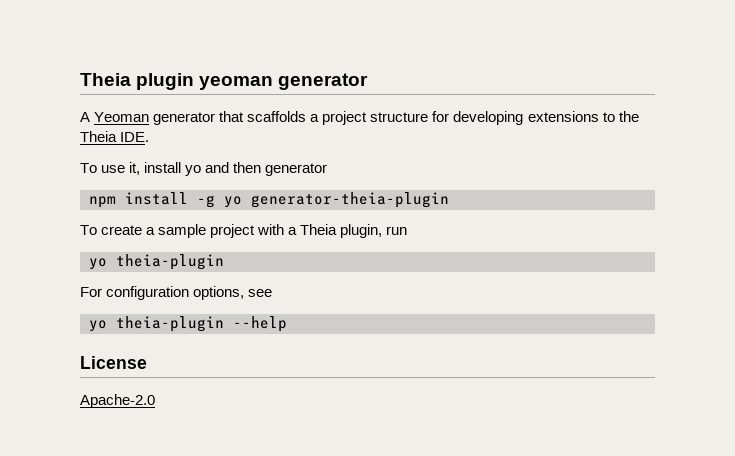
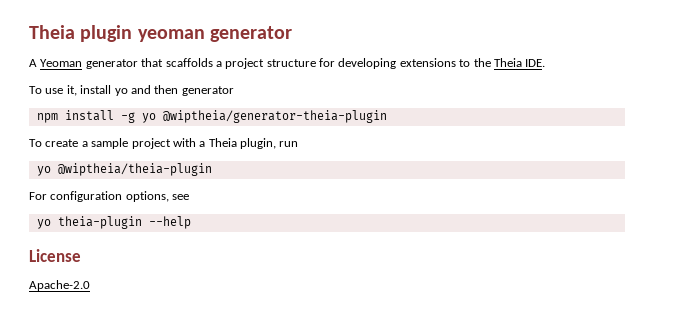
[251,192,449,208] generator-theia-plugin -> [162,110,387,123] @wiptheia/generator-theia-plugin
[116,254,224,270] theia-plugin -> [57,163,212,176] @wiptheia/theia-plugin

